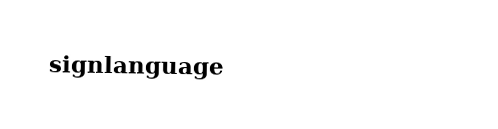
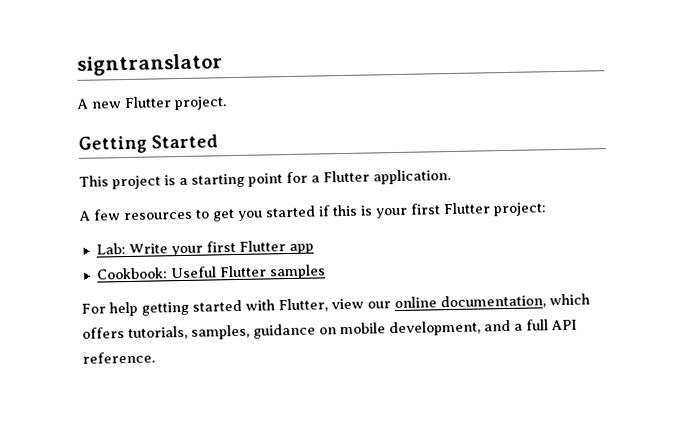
[48,55,225,80] signlanguage -> [77,53,223,76] [76,96,227,111] [78,134,218,154] [79,169,451,190] [78,202,547,222] [95,240,314,257] [96,264,326,280] [81,293,590,317] [82,319,577,341] [82,351,155,364] signtranslator // A new Flutter project. // Getting Started // This project is a starting point for a Flutter application. // A few resources to get you started if this is your first Flutter project: // Lab: Write your first Flutter app // Cookbook: Useful Flutter samples // For help getting started with Flutter, view our online documentation, which offers tutorials, samples, guidance on mobile development, and a full API reference.

